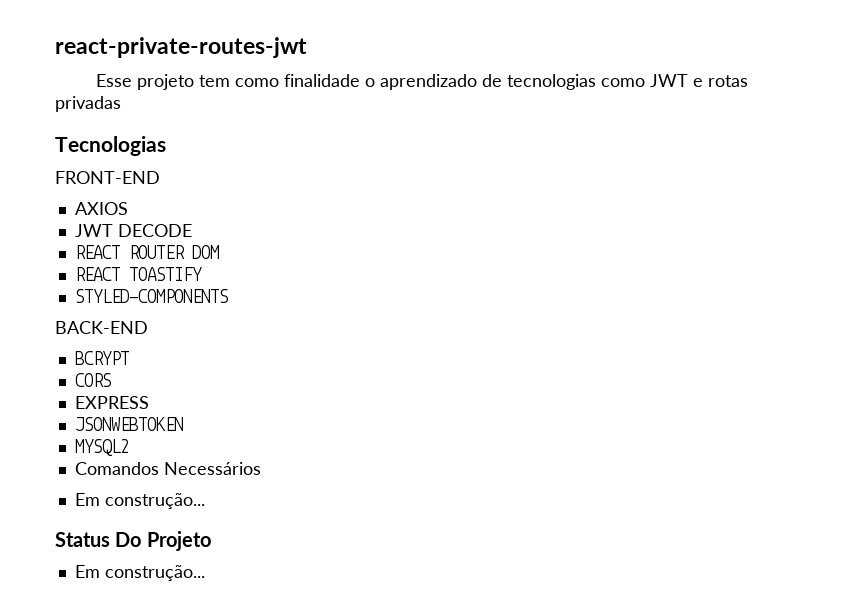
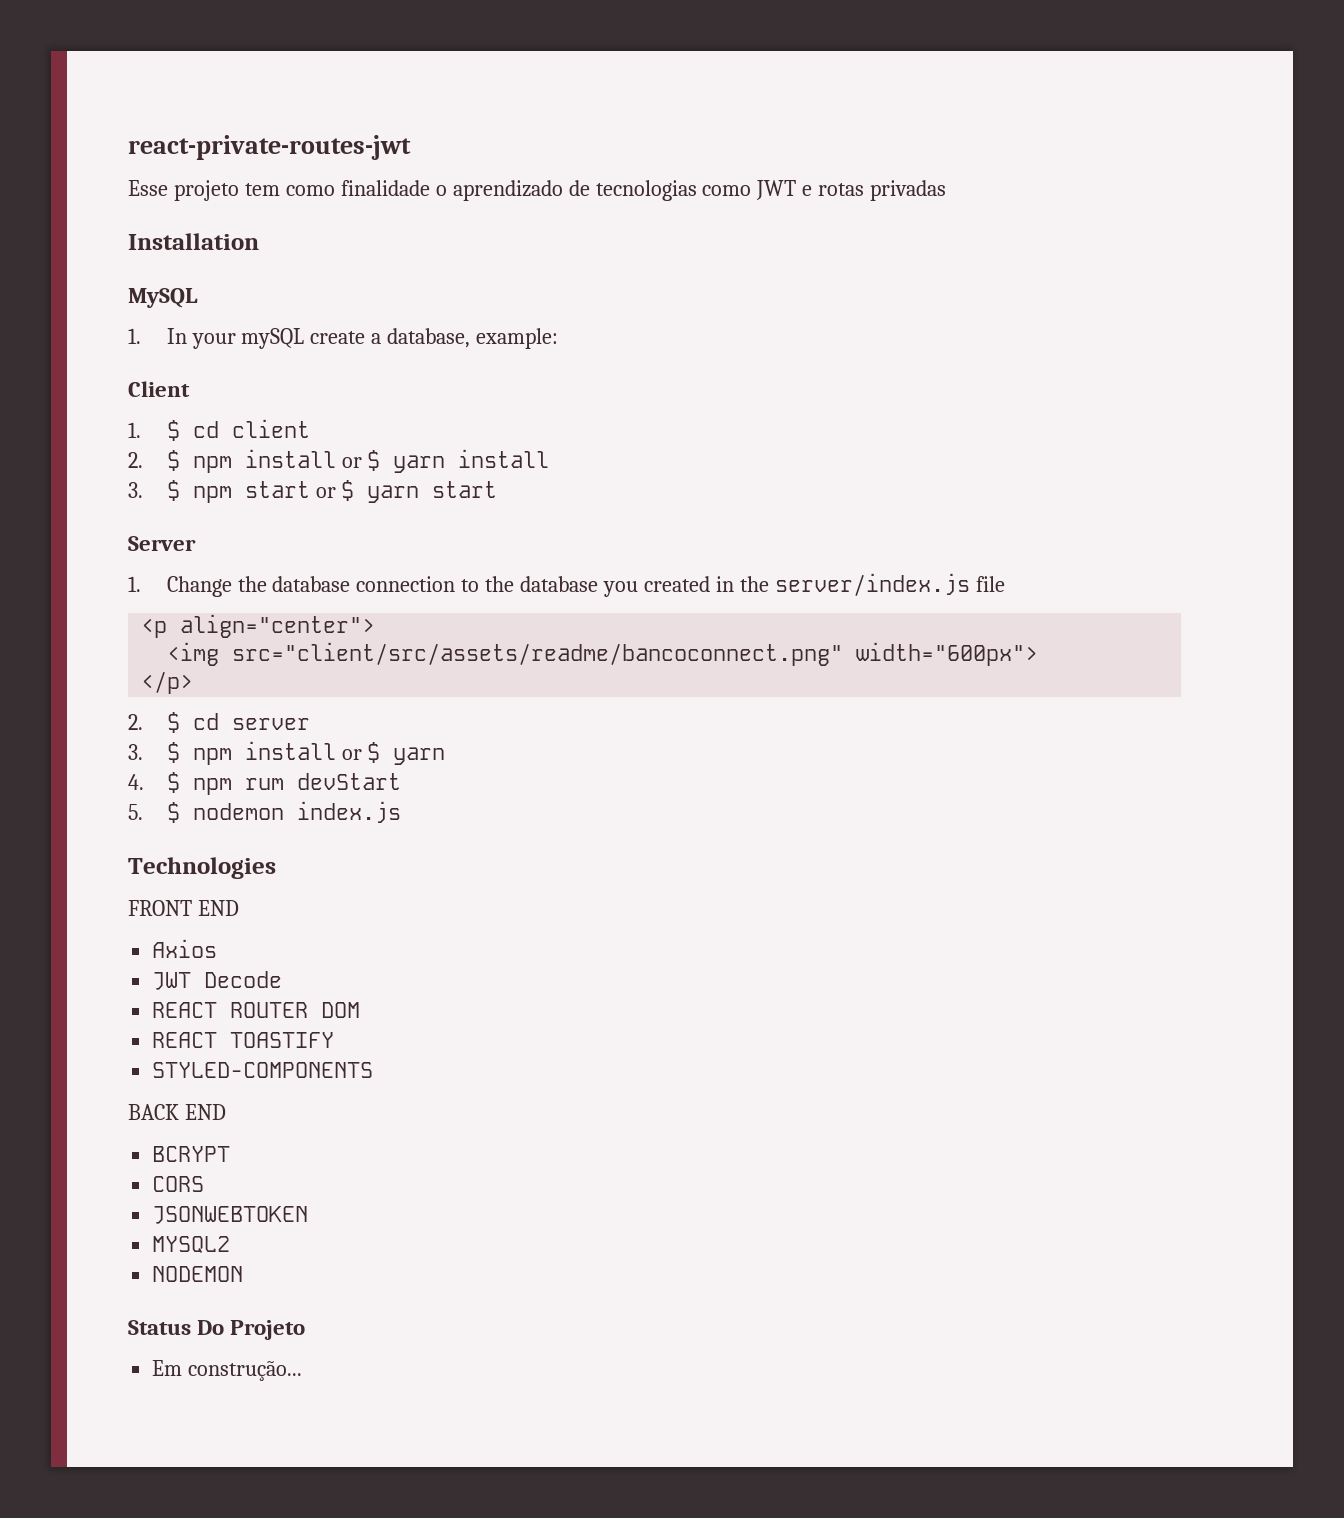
[55,136,166,156] [55,171,160,184] [74,202,128,215] [74,224,192,237] Tecnologias // FRONT-END // AXIOS // JWT DECODE -> [128,233,259,250] [128,288,198,308] [128,328,559,349] [128,381,190,397] [128,419,310,441] [128,449,550,473] [128,480,498,503] [128,536,196,551] [128,573,1005,597] [141,614,376,638] [167,642,1039,666] [141,671,194,694] [128,712,310,733] [128,741,446,765] [128,772,401,795] [128,801,401,823] [128,857,276,879] [128,900,239,916] [152,939,218,958] [152,971,283,990] Installation // MySQL // 1. In your mySQL create a database, example: // Client // 1. $ cd client // 2. $ npm install or $ yarn install // 3. $ npm start or $ yarn start // Server // 1. Change the database connection to the database you created in the server/index.js file // <p align="center"> // <img src="client/src/assets/readme/bancoconnect.png" width="600px"> // </p> // 2. $ cd server // 3. $ npm install or $ yarn // 4. $ npm rum devStart // 5. $ nodemon index.js // Technologies // FRONT END // Axios // JWT Decode
[55,321,148,334] BACK-END -> [128,1104,226,1120] BACK END
[74,396,149,409] // EXPRESS -> (205, 1184) none
[74,462,261,475] [74,493,205,509] Comandos Necessários // Em construção... -> [152,1266,244,1282] NODEMON

